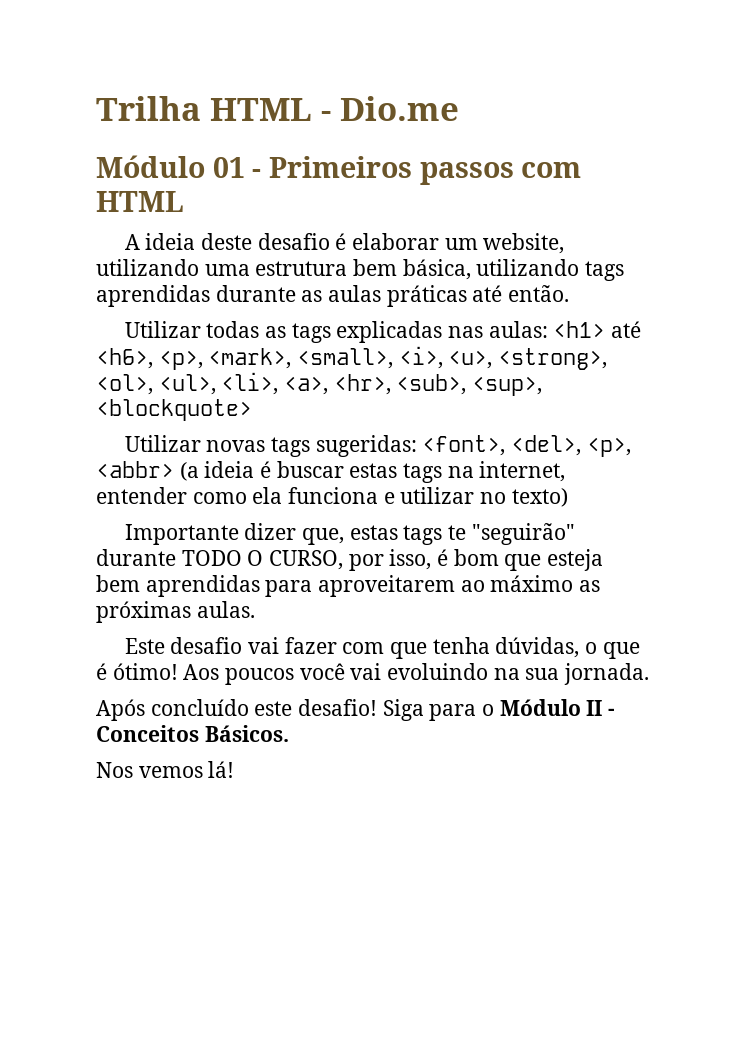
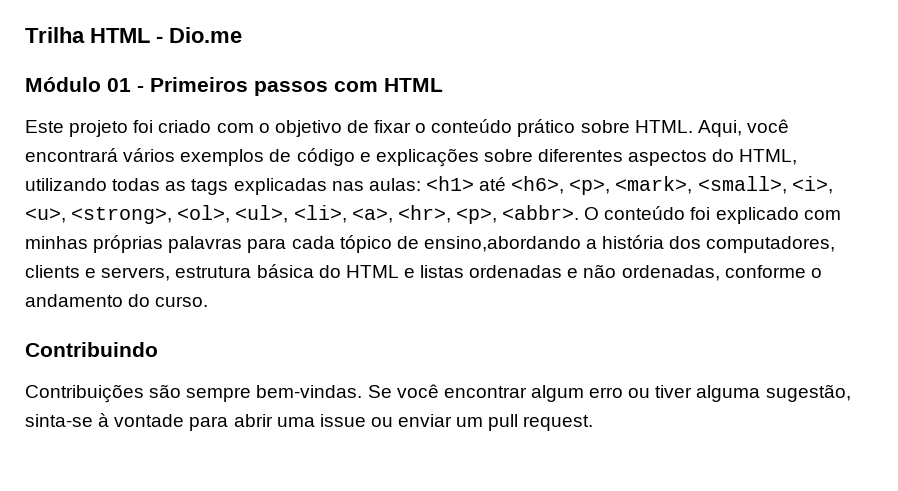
[124,233,565,254] [96,259,625,281] [96,285,570,307] [124,321,201,338] A ideia deste desafio é elaborar um website, utilizando uma estrutura bem básica, utilizando tags aprendidas durante as aulas práticas até então. // Utilizar -> [25,119,789,137] [25,148,798,167] [25,178,107,191] Este projeto foi criado com o objetivo de fixar o conteúdo prático sobre HTML. Aqui, você encontrará vários exemplos de código e explicações sobre diferentes aspectos do HTML, utilizando
[396,374,543,396] [96,399,252,421] [124,435,631,457] [96,461,566,483] [96,487,568,507] [124,523,575,545] [96,549,604,571] [96,575,601,597] [96,601,255,623] [124,637,640,659] [96,663,650,685] [96,699,616,721] [96,725,289,742] [96,761,235,778] <sub>, <sup>, <blockquote> // Utilizar novas tags sugeridas: <font>, <del>, <p>, <abbr> (a ideia é buscar estas tags na internet, entender como ela funciona e utilizar no texto) // Importante dizer que, estas tags te "seguirão" durante TODO O CURSO, por isso, é bom que esteja bem aprendidas para aproveitarem ao máximo as próximas aulas. // Este desafio vai fazer com que tenha dúvidas, o que é ótimo! Aos poucos você vai evoluindo na sua jornada. // Após concluído este desafio! Siga para o Módulo II - Conceitos Básicos. // Nos vemos lá! -> [455,205,841,224] [25,235,836,253] [25,264,822,281] [25,294,209,307] [25,342,158,357] [25,384,851,403] [25,413,594,431] <p>, <abbr>. O conteúdo foi explicado com minhas próprias palavras para cada tópico de ensino,abordando a história dos computadores, clients e servers, estrutura básica do HTML e listas ordenadas e não ordenadas, conforme o andamento do curso. // Contribuindo // Contribuições são sempre bem-vindas. Se você encontrar algum erro ou tiver alguma sugestão, sinta-se à vontade para abrir uma issue ou enviar um pull request.

